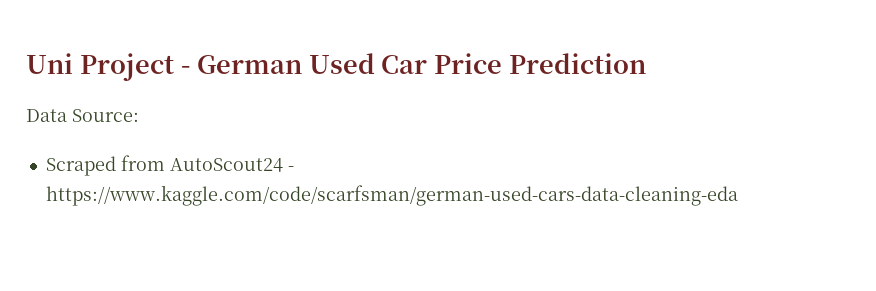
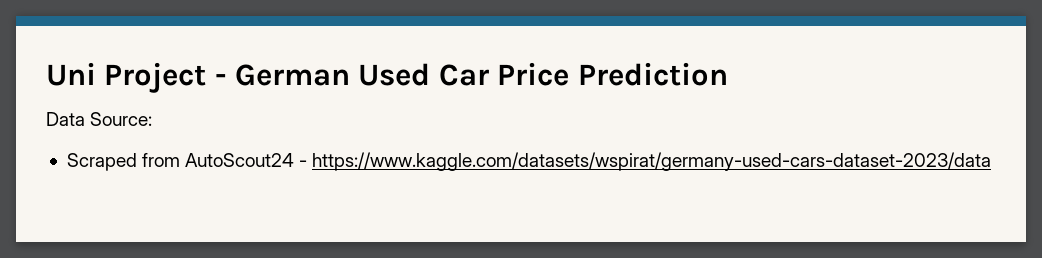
[45,185,738,206] https://www.kaggle.com/code/scarfsman/german-used-cars-data-cleaning-eda -> [312,152,992,171] https://www.kaggle.com/datasets/wspirat/germany-used-cars-dataset-2023/data

